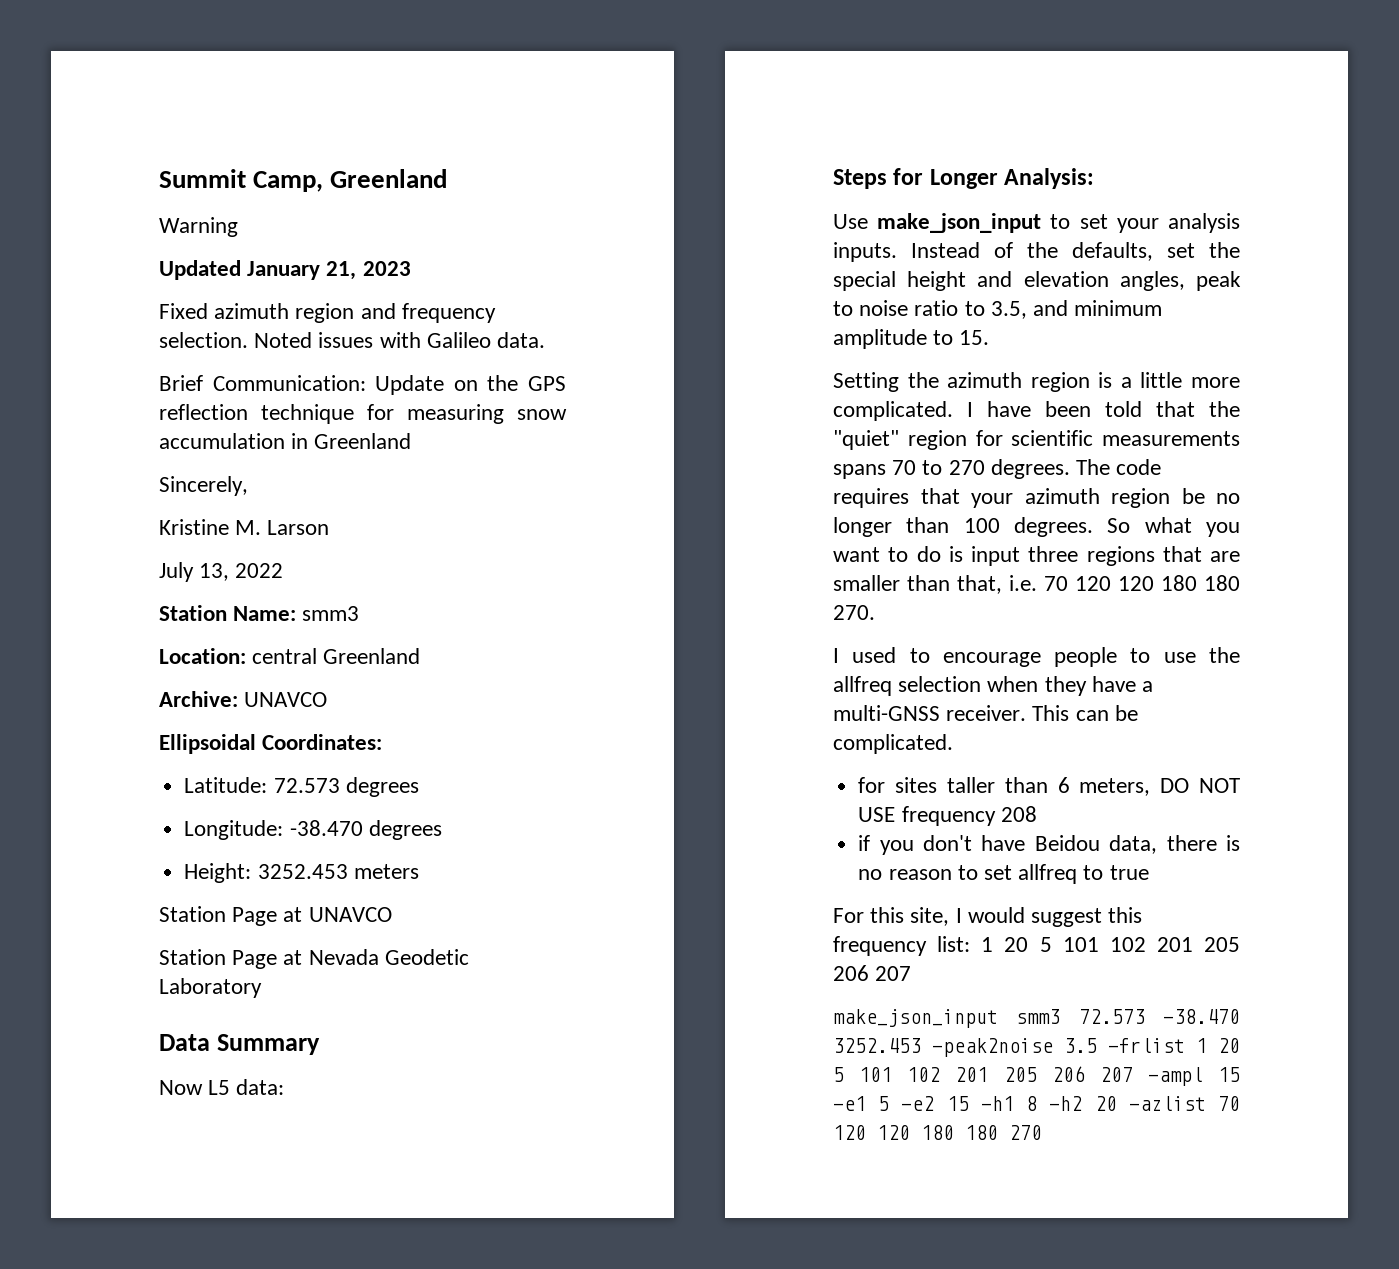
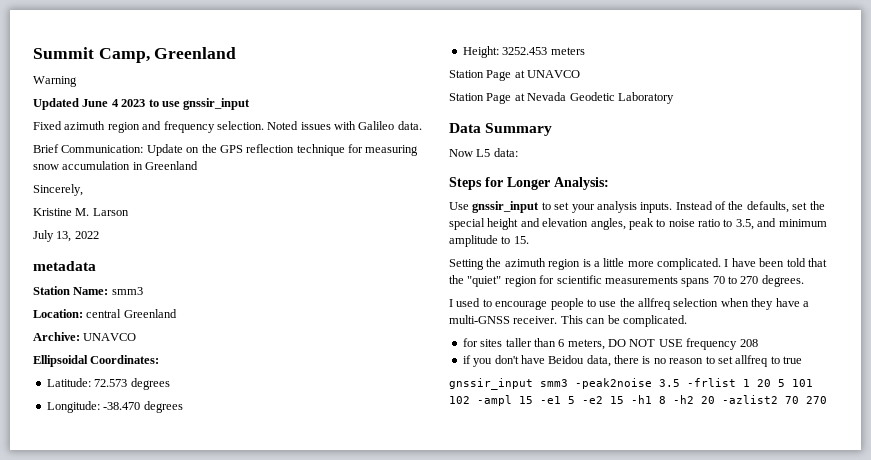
[247,261,357,280] January 21, -> [82,99,119,107] June 4
(411, 268) none -> [148,98,251,110] to use gnssir_input
(284, 570) none -> [33,261,96,271] // metadata
[877,213,1042,233] make_json_input -> [472,201,540,213] gnssir_input
[1076,459,1162,475] [833,488,1240,508] [833,517,1240,537] [833,546,1240,566] [833,575,1240,594] [833,605,875,620] The code requires that your azimuth region be no longer than 100 degrees. So what you want to do is input three regions that are smaller than that, i.e. 70 120 120 180 180 270. -> (804, 281) none
[833,907,1143,927] [833,936,1240,956] [833,965,912,981] [833,1009,1240,1028] [833,1038,921,1053] For this site, I would suggest this frequency list: 1 20 5 101 102 201 205 206 207 // make_json_input smm3 72.573 -38.470 3252.453 -> [449,378,568,390] gnssir_input smm3
[955,1066,1133,1082] 201 205 206 207 -> (470, 400) none
[1128,1096,1240,1111] [833,1125,998,1140] -azlist 70 120 120 180 180 -> [722,395,799,404] -azlist2 70

